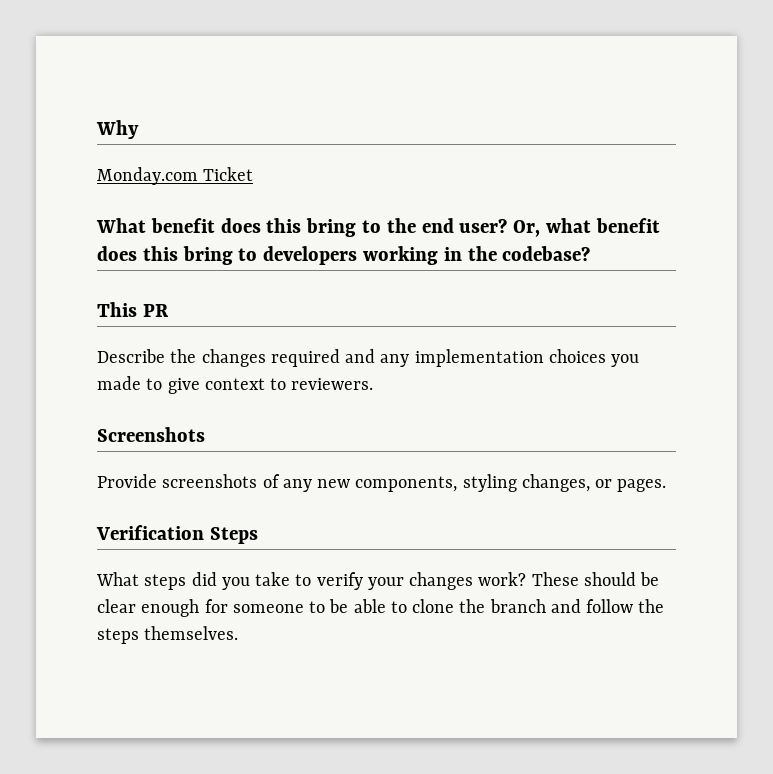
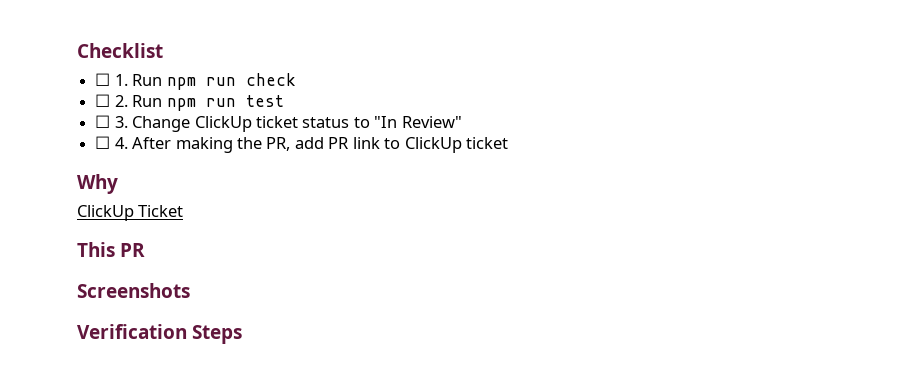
(96, 129) none -> [77,43,163,58] [95,73,296,90] [95,94,284,111] [95,115,462,132] [95,136,509,153] Checklist // ☐ 1. Run npm run check // ☐ 2. Run npm run test // ☐ 3. Change ClickUp ticket status to "In Review" // ☐ 4. After making the PR, add PR link to ClickUp ticket //
[97,167,198,185] Monday.com -> [77,205,134,221] ClickUp
[96,218,660,237] [97,246,591,265] [97,302,169,317] [97,349,640,367] [97,376,374,394] [97,427,205,442] [97,474,667,492] [96,525,258,544] [96,572,660,590] [97,599,665,617] [97,626,239,644] What benefit does this bring to the end user? Or, what benefit does this bring to developers working in the codebase? // This PR // Describe the changes required and any implementation choices you made to give context to reviewers. // Screenshots // Provide screenshots of any new components, styling changes, or pages. // Verification Steps // What steps did you take to verify your changes work? These should be clear enough for someone to be able to clone the branch and follow the steps themselves. -> [77,242,146,257] [77,283,190,298] [77,324,243,344] This PR // Screenshots // Verification Steps

